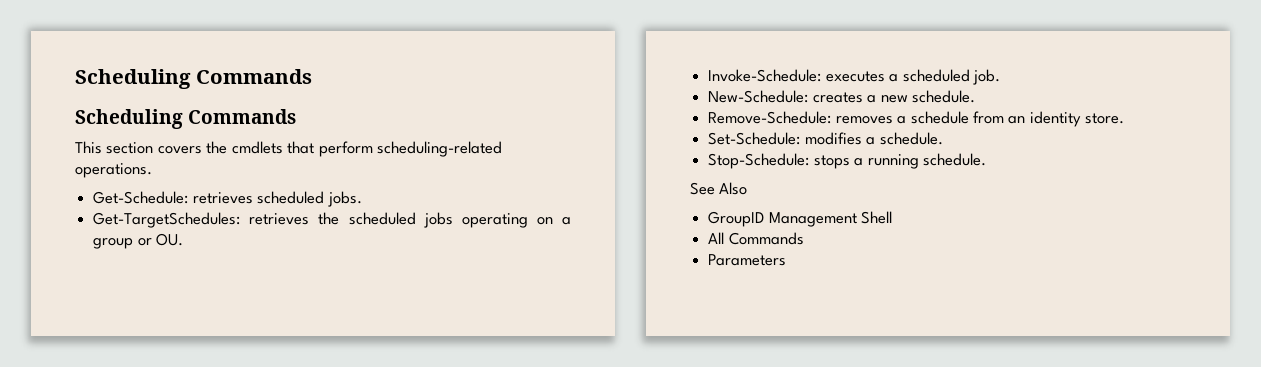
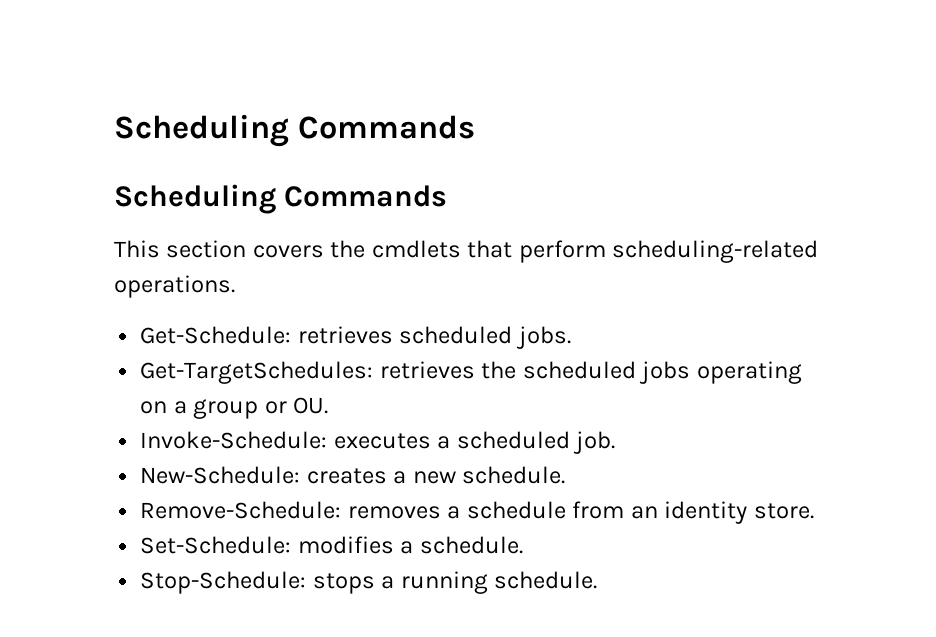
[690,182,748,195] [708,211,893,227] [708,232,804,245] [708,254,787,266] // See Also // GroupID Management Shell // All Commands // Parameters -> (598, 580) none

